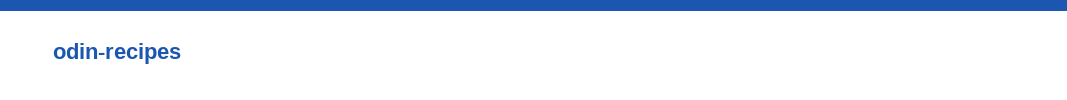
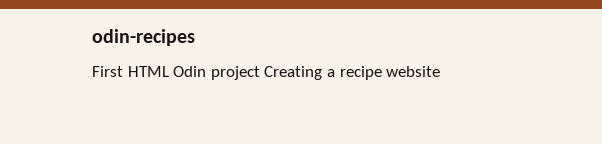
(181, 53) none -> [92,66,441,80] // First HTML Odin project Creating a recipe website

